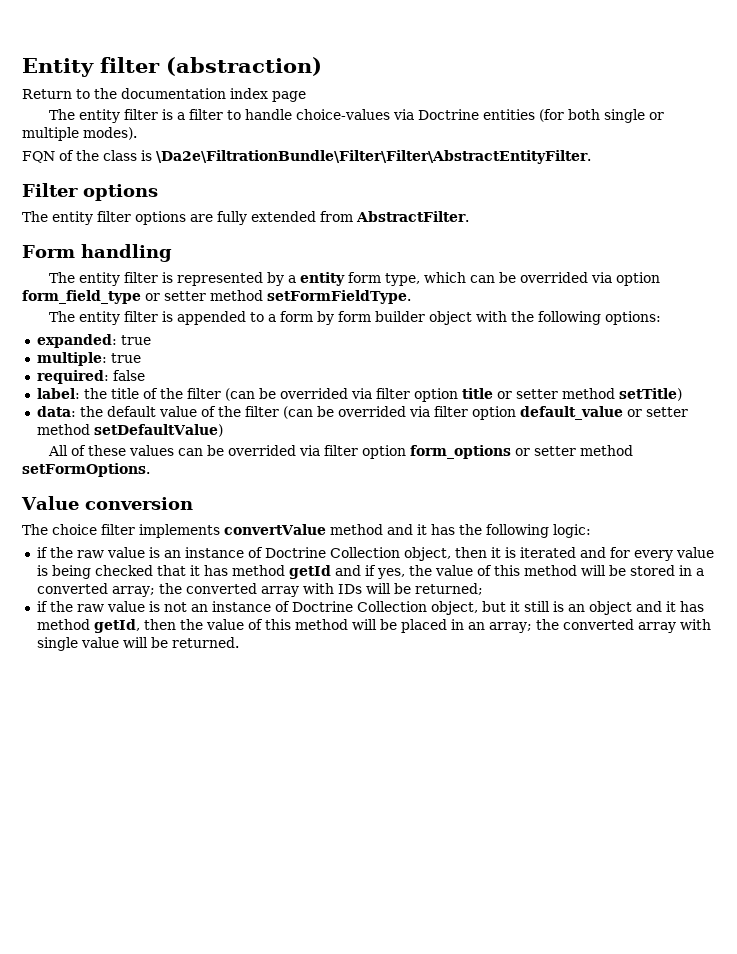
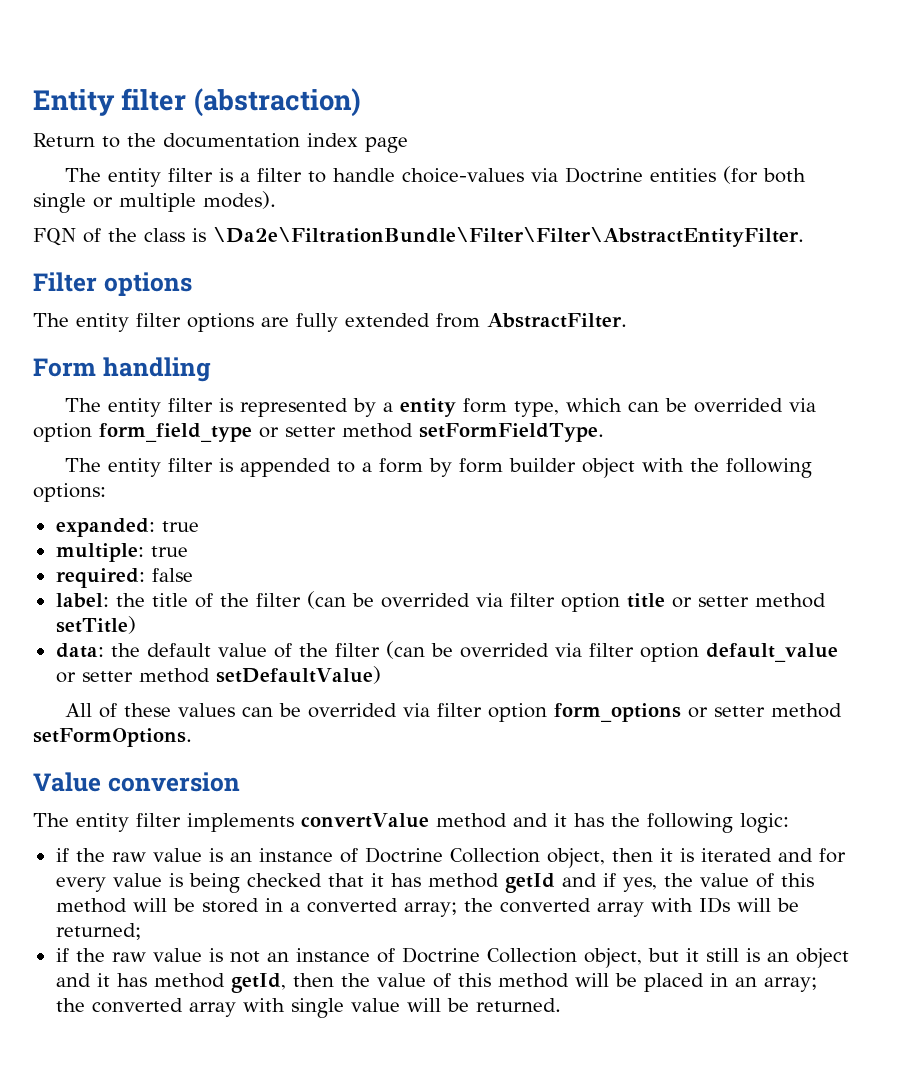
[52,524,97,535] choice -> [76,813,129,832] entity

